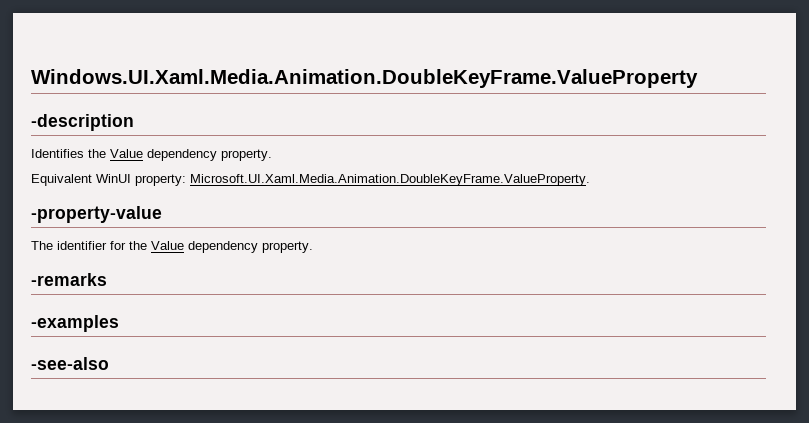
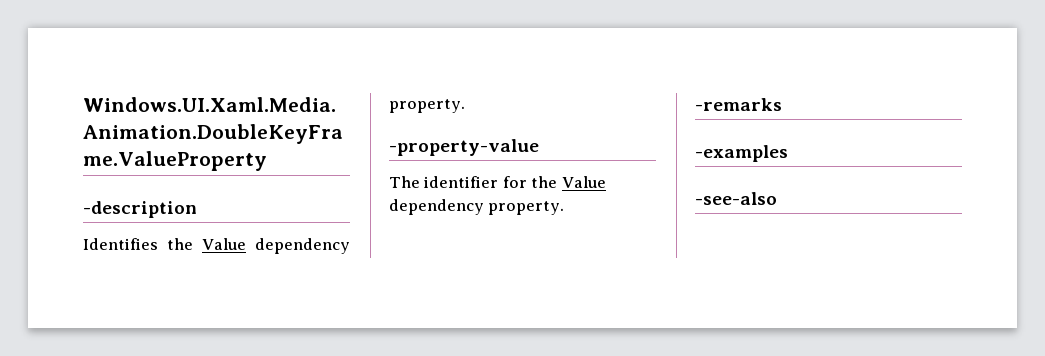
[31,174,590,186] // Equivalent WinUI property: Microsoft.UI.Xaml.Media.Animation.DoubleKeyFrame.ValueProperty. -> (465, 106) none

